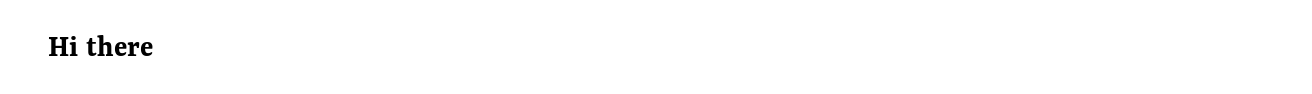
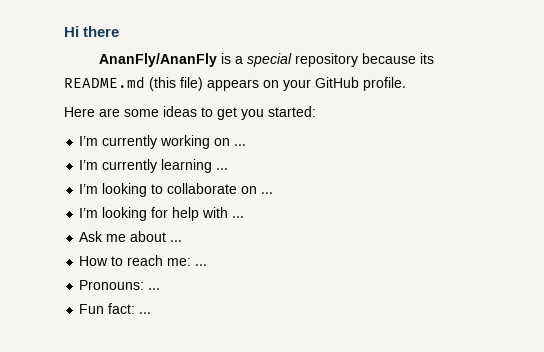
(154, 45) none -> [99,53,435,67] [64,76,406,91] [64,106,316,120] [79,135,247,149] [79,159,229,173] [79,183,274,197] [79,207,245,221] [79,231,183,242] [79,255,208,266] [79,280,161,290] [79,303,152,314] // AnanFly/AnanFly is a special repository because its README.md (this file) appears on your GitHub profile. // Here are some ideas to get you started: // I’m currently working on ... // I’m currently learning ... // I’m looking to collaborate on ... // I’m looking for help with ... // Ask me about ... // How to reach me: ... // Pronouns: ... // Fun fact: ...

